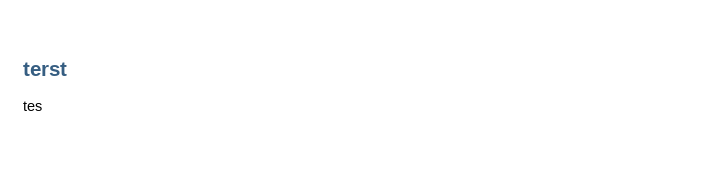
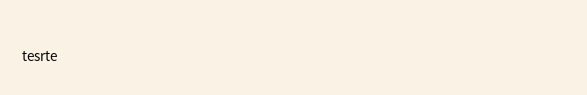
[23,62,67,76] [23,101,42,111] terst // tes -> [22,50,57,61] tesrte

